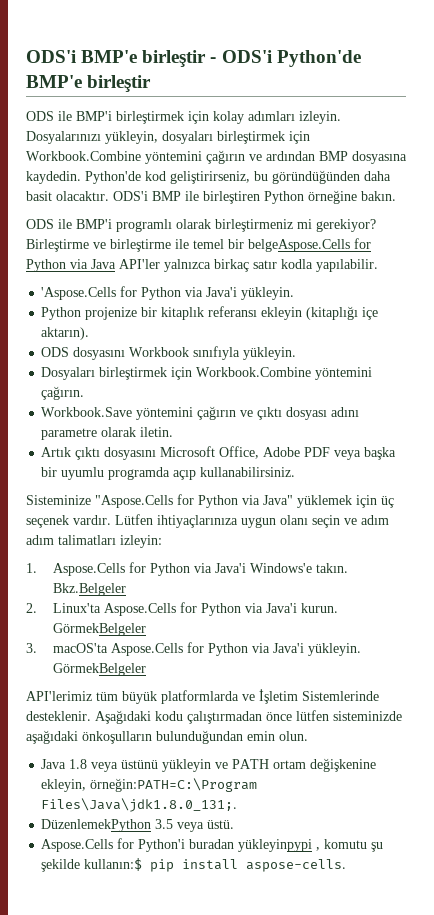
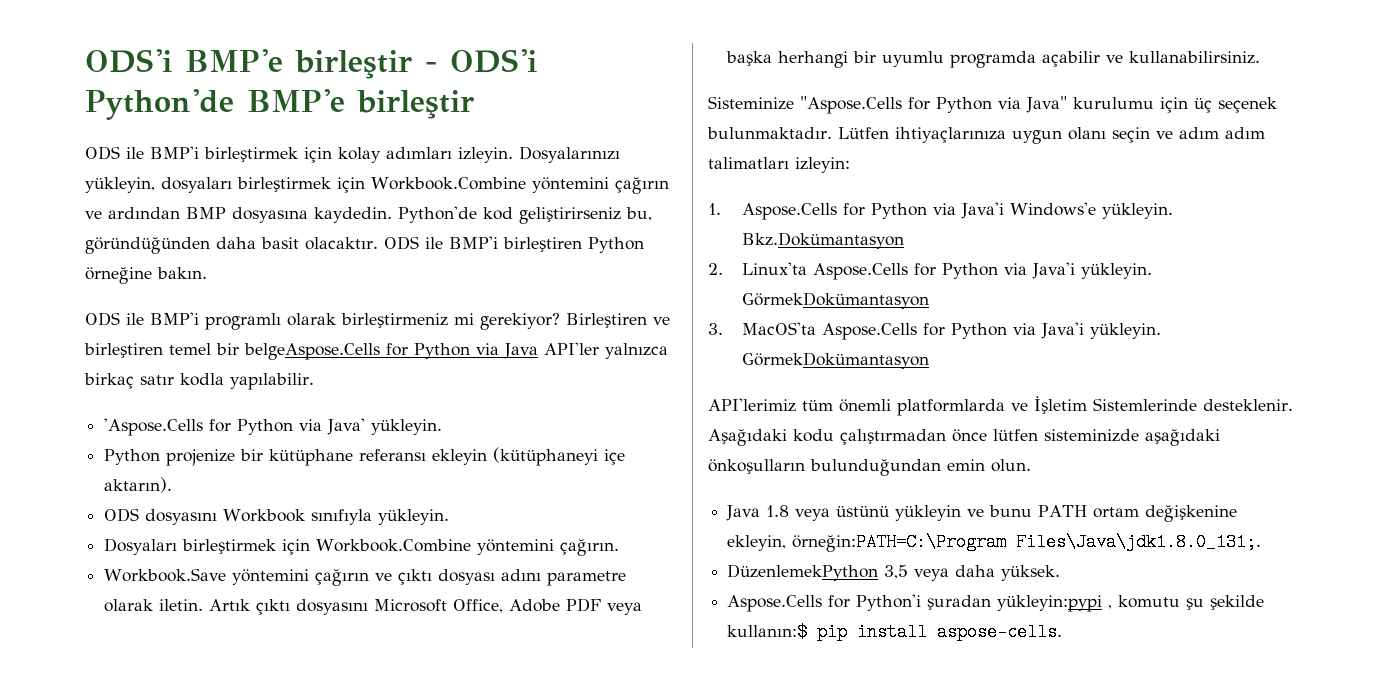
[170,171,268,184] geliştirirseniz, bu -> [519,207,652,224] geliştirirseniz bu,
[113,191,199,201] ODS'i BMP ile -> [383,236,498,250] ODS ile BMP'i
[26,239,189,252] Birleştirme ve birleştirme ile -> [566,313,670,328] [84,343,163,358] Birleştiren ve birleştiren
[206,287,238,297] Java'i -> [327,418,366,435] Java'
[161,307,205,320] kitaplık -> [269,449,354,466] kütüphane
[306,306,359,320] (kitaplığı -> [493,447,599,466] (kütüphaneyi
(174, 432) // -> (204, 605) none
(397, 453) none -> [778,51,849,68] herhangi
[173,470,197,480] açıp -> [1042,51,1124,67] açabilir ve
[297,495,352,508] yüklemek -> [1073,97,1154,109] kurulumu
[73,515,111,525] vardır. -> [707,127,832,139] bulunmaktadır.
[315,563,348,573] [52,583,126,596] takın. Bkz.Belgeler -> [1101,203,1173,219] [741,232,904,249] yükleyin. Bkz.Dokümantasyon
[300,603,338,613] [52,623,146,636] kurun. GörmekBelgeler -> [1080,263,1152,279] [741,292,929,309] yükleyin. GörmekDokümantasyon
[52,642,361,656] [52,663,146,676] macOS'ta Aspose.Cells for Python via Java'i yükleyin. GörmekBelgeler -> [741,322,1161,340] [741,352,929,369] MacOS'ta Aspose.Cells for Python via Java'i yükleyin. GörmekDokümantasyon
[122,691,157,704] büyük -> [839,399,891,412] önemli
(229, 765) none -> [989,505,1033,517] bunu
[155,819,235,832] 3.5 veya üstü. -> [884,565,1061,581] 3,5 veya daha yüksek.
[189,839,313,852] buradan yükleyinpypi -> [927,595,1103,612] şuradan yükleyin:pypi

